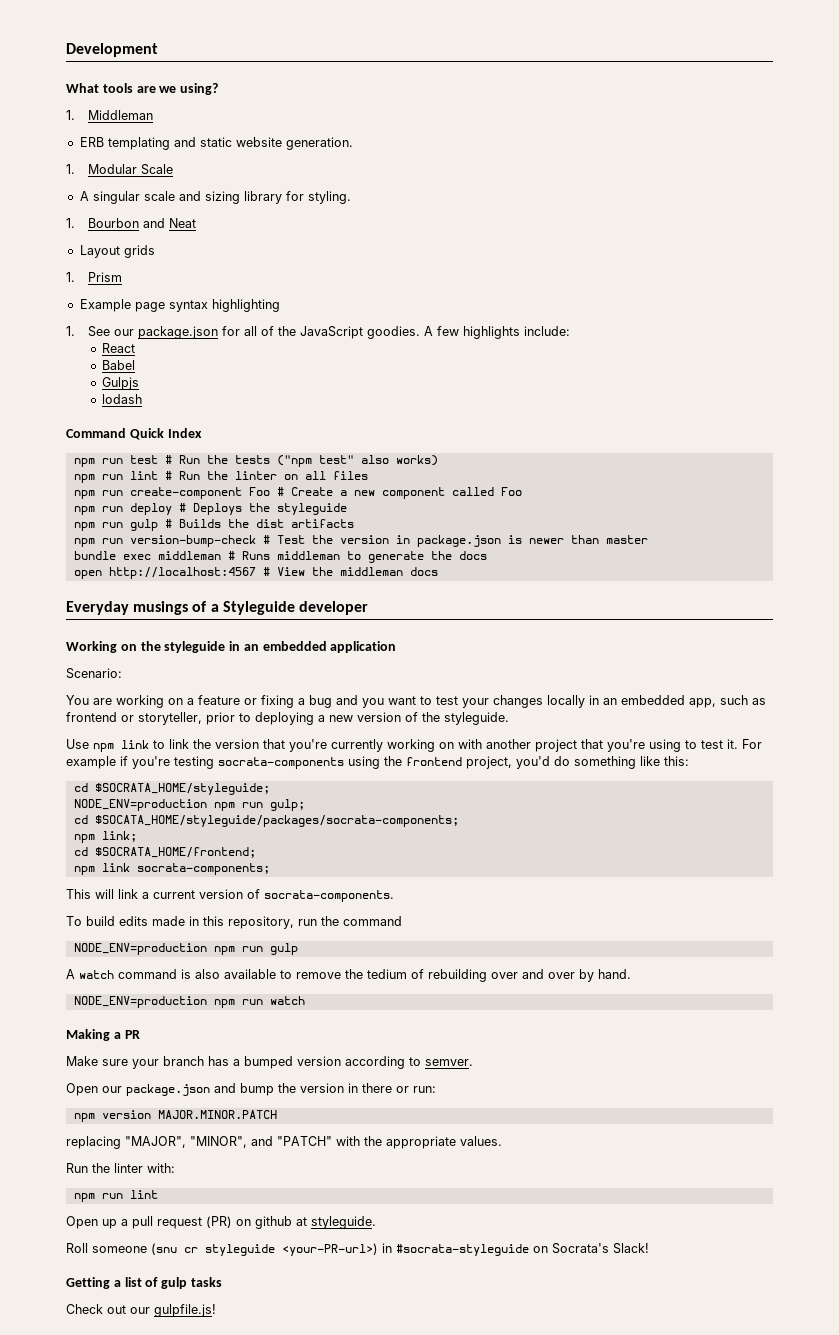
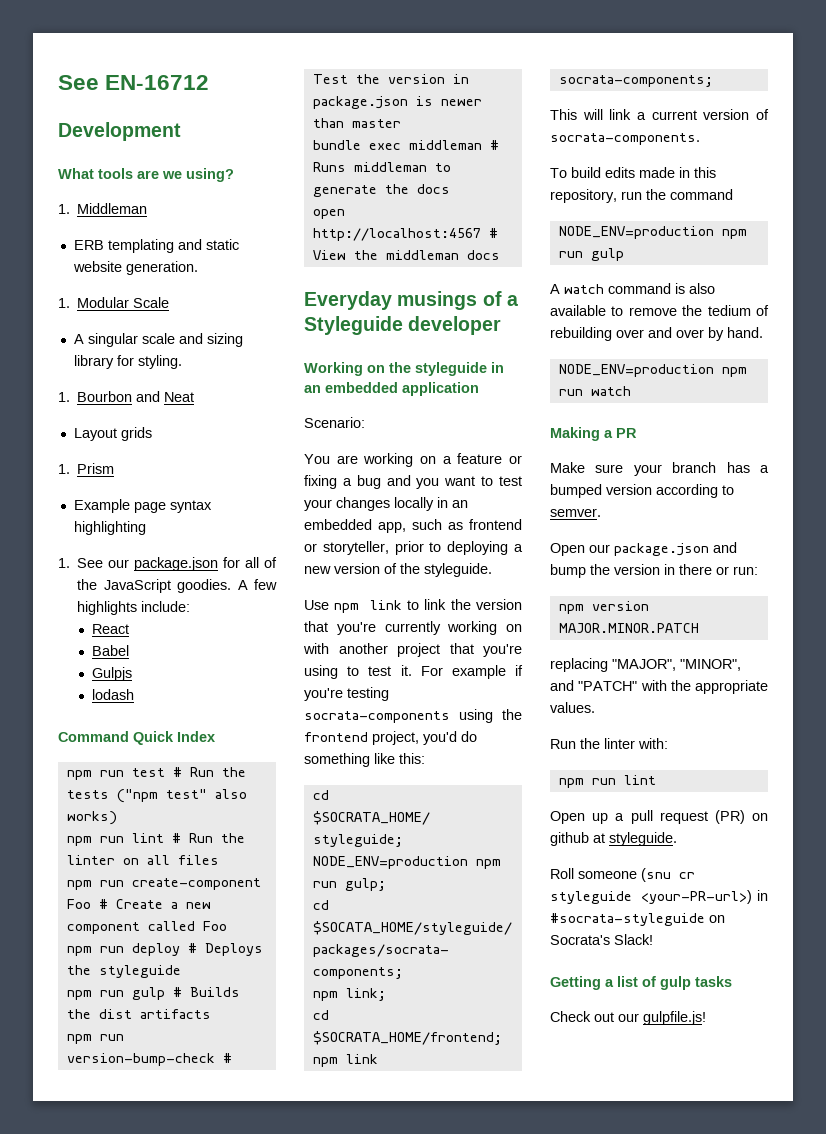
(66, 50) none -> [58,75,210,90] See EN-16712 //

